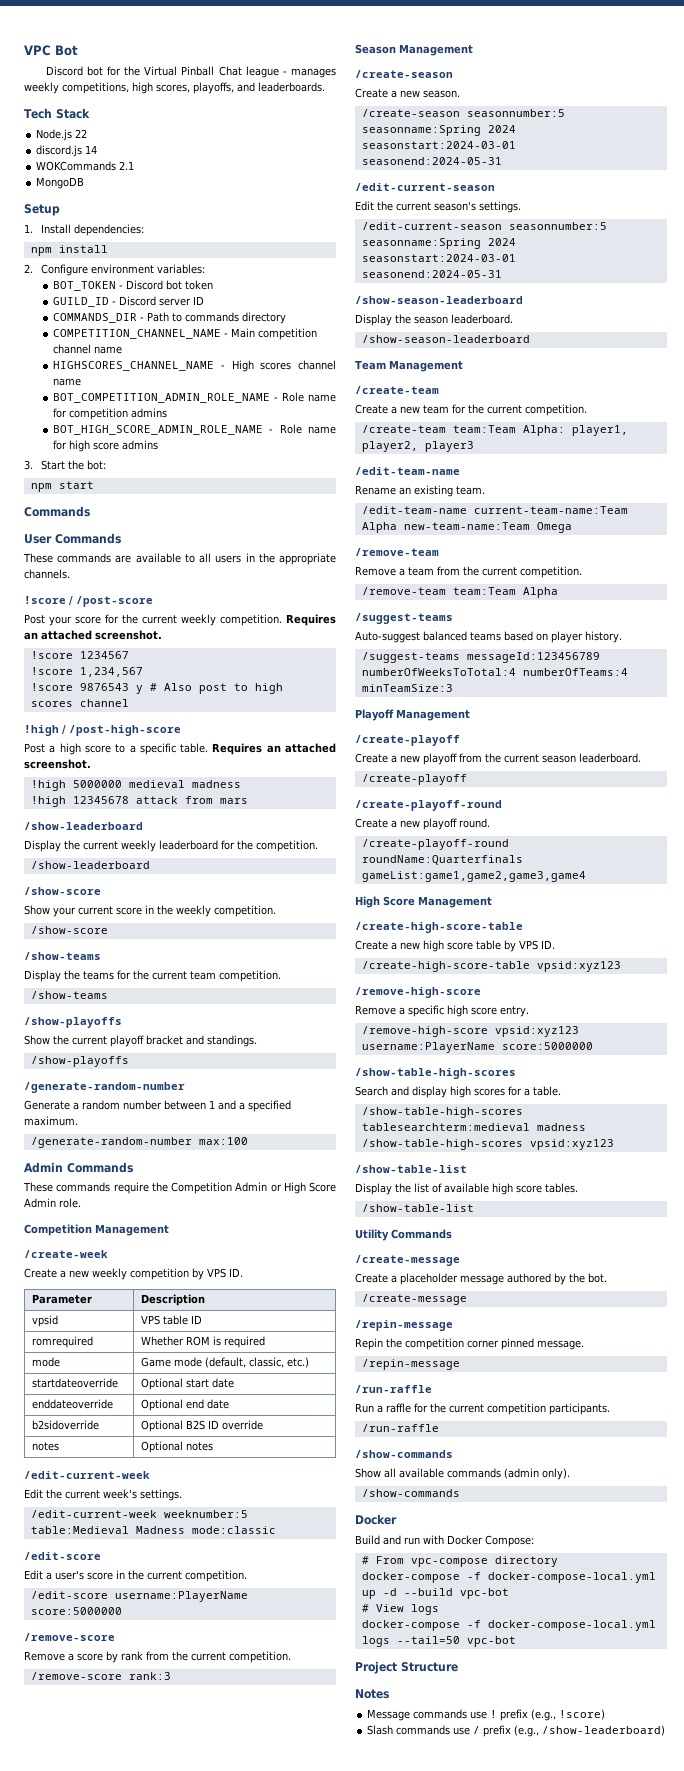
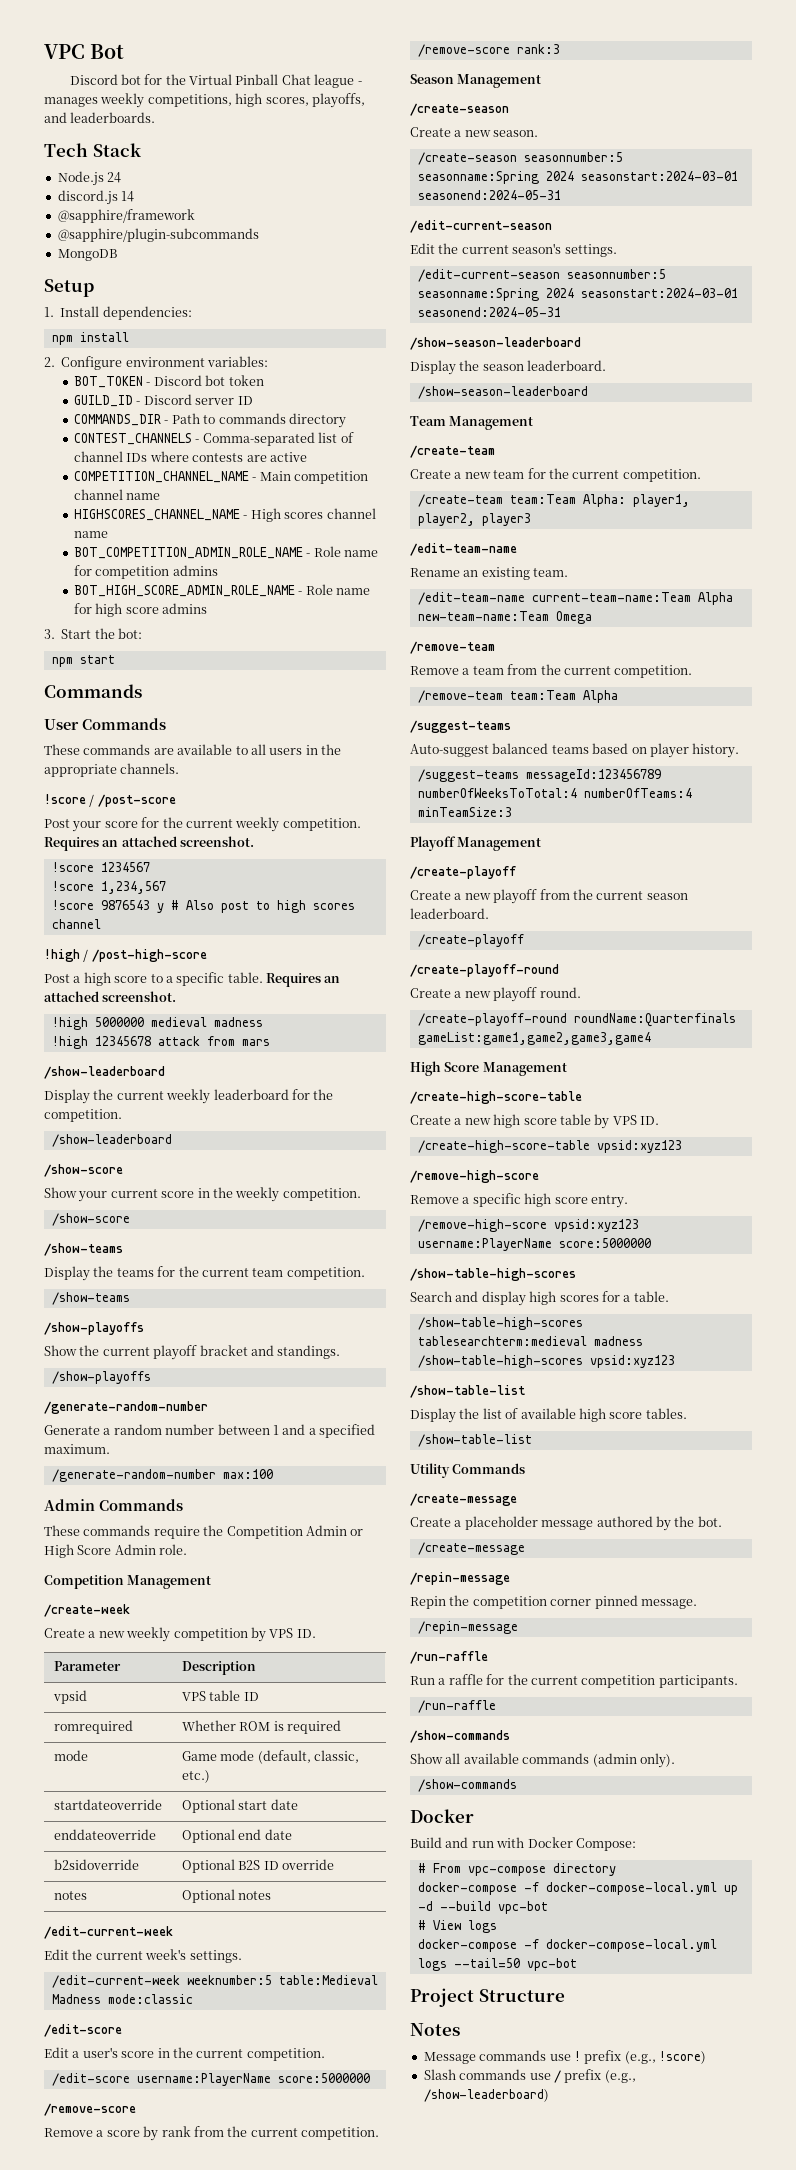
[75,129,88,138] 22 -> [107,172,122,183] 24
[36,161,135,171] WOKCommands 2.1 -> [57,209,195,223] [57,228,259,242] @sapphire/framework // @sapphire/plugin-subcommands
(287, 318) none -> [74,432,354,446] [74,451,307,462] // CONTEST_CHANNELS - Comma-separated list of channel IDs where contests are active

